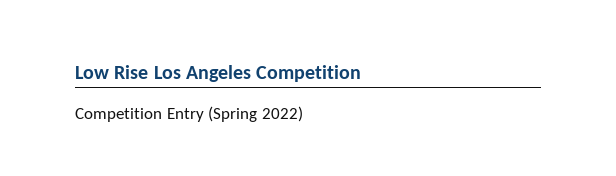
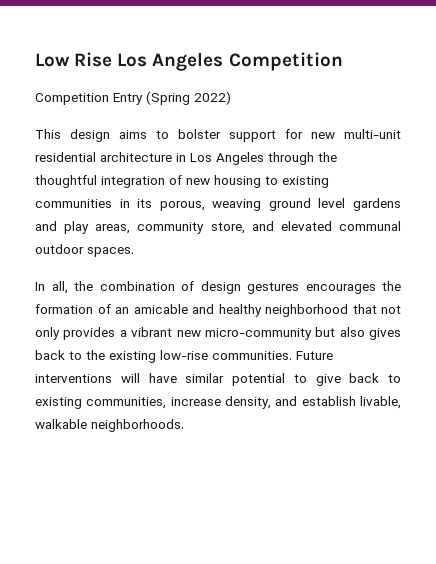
(303, 114) none -> [35,129,401,142] [35,152,337,165] [35,175,329,188] [35,198,401,211] [35,221,401,234] [35,244,134,257] [35,281,401,294] [35,304,401,317] [35,327,401,340] [35,350,333,363] [35,373,401,386] [35,396,401,409] [35,419,184,432] // This design aims to bolster support for new multi-unit residential architecture in Los Angeles through the thoughtful integration of new housing to existing communities in its porous, weaving ground level gardens and play areas, community store, and elevated communal outdoor spaces. // In all, the combination of design gestures encourages the formation of an amicable and healthy neighborhood that not only provides a vibrant new micro-community but also gives back to the existing low-rise communities. Future interventions will have similar potential to give back to existing communities, increase density, and establish livable, walkable neighborhoods.

